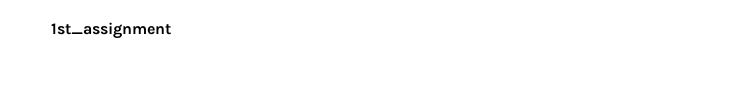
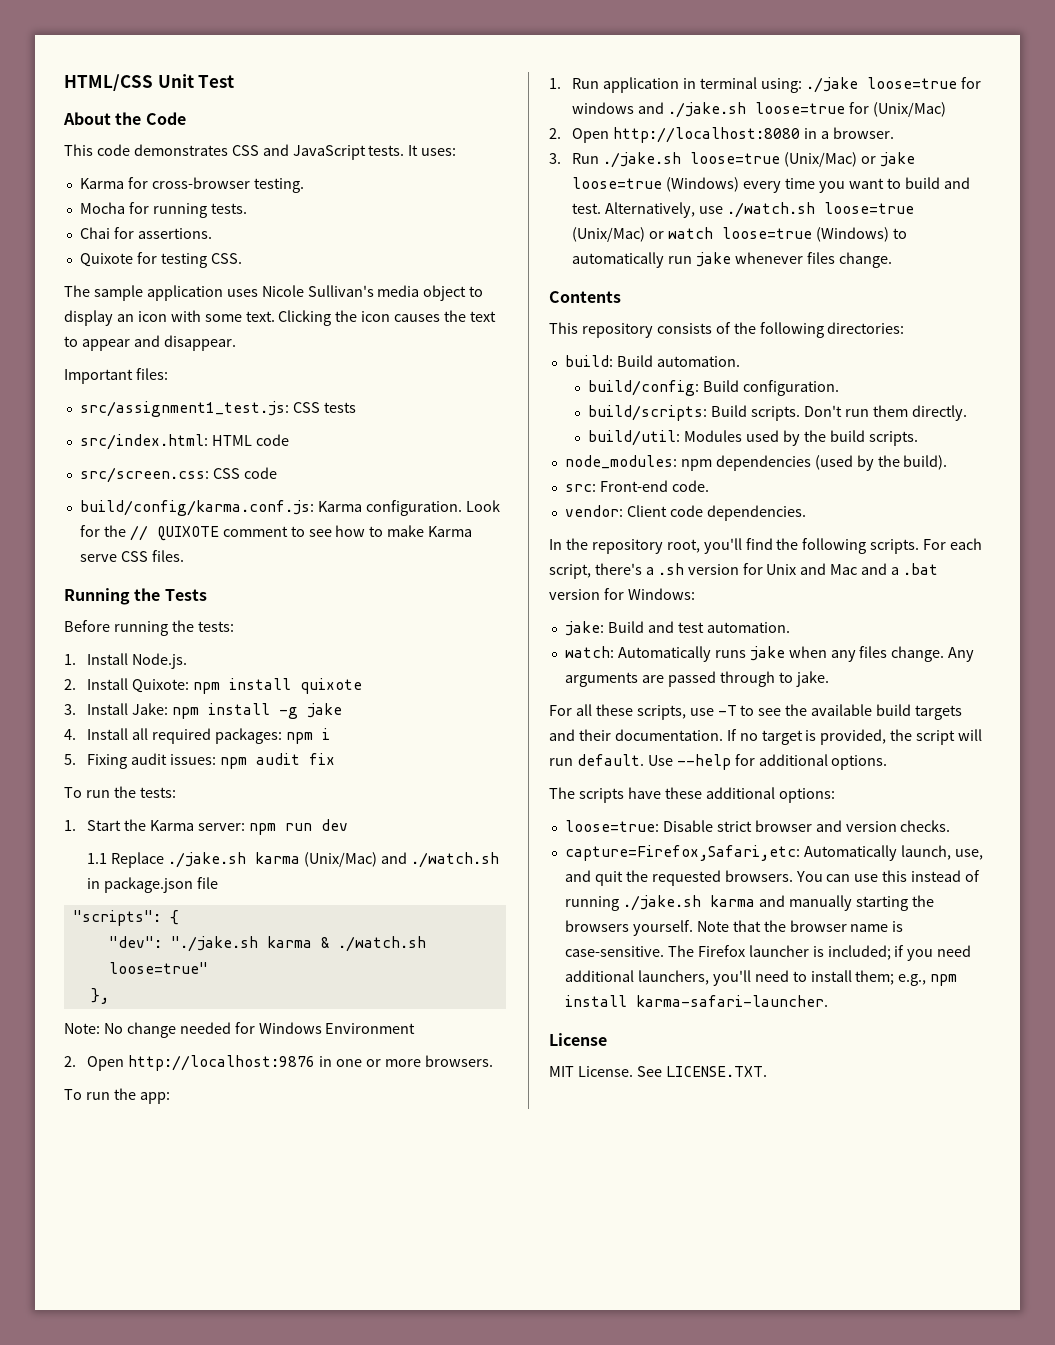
[51,22,171,39] 1st_assignment -> [64,74,235,91] [63,112,186,125] [64,144,457,160] [79,177,304,193] [79,202,247,218] [79,227,212,239] [79,252,242,268] [64,285,484,301] [64,310,497,326] [64,335,236,351] [64,368,168,384] [79,401,356,417] [79,434,289,450] [79,467,277,483] [79,500,500,516] [79,525,473,541] [79,550,184,562] [64,588,207,605] [64,620,234,636] [64,653,188,669] [64,678,363,694] [64,703,343,719] [64,728,331,744] [64,753,336,769] [64,786,176,798] [64,819,349,835] [87,852,500,868] [87,877,219,893] [72,910,179,926] [108,936,426,952] [108,962,208,974] [90,988,109,1004] [64,1022,416,1038] [64,1055,493,1071] [64,1088,170,1104] [549,77,981,93] [572,102,947,118] [549,127,895,143] [549,152,916,168] [572,177,970,193] [572,202,915,218] [572,227,908,242] [572,252,893,268] [549,291,621,303] [549,322,905,338] [564,355,740,367] [588,380,840,396] [588,405,967,421] [588,430,918,446] [564,455,948,471] [564,480,709,492] [564,505,806,521] [549,538,983,554] [549,563,939,579] [549,588,695,600] [564,621,790,636] [564,646,975,662] [564,671,829,687] [549,704,963,720] [549,729,983,745] [549,754,888,770] [549,787,835,803] [564,820,951,832] [564,845,983,861] [564,870,981,886] [564,895,934,911] [564,920,904,936] [564,945,972,961] [564,970,958,986] [564,995,828,1007] [549,1033,607,1046] [549,1066,767,1077] HTML/CSS Unit Test // About the Code // This code demonstrates CSS and JavaScript tests. It uses: // Karma for cross-browser testing. // Mocha for running tests. // Chai for assertions. // Quixote for testing CSS. // The sample application uses Nicole Sullivan's media object to display an icon with some text. Clicking the icon causes the text to appear and disappear. // Important files: // src/assignment1_test.js: CSS tests // src/index.html: HTML code // src/screen.css: CSS code // build/config/karma.conf.js: Karma configuration. Look for the // QUIXOTE comment to see how to make Karma serve CSS files. // Running the Tests // Before running the tests: // 1. Install Node.js. // 2. Install Quixote: npm install quixote // 3. Install Jake: npm install -g jake // 4. Install all required packages: npm i // 5. Fixing audit issues: npm audit fix // To run the tests: // 1. Start the Karma server: npm run dev // 1.1 Replace ./jake.sh karma (Unix/Mac) and ./watch.sh in package.json file // "scripts": { // "dev": "./jake.sh karma & ./watch.sh loose=true" // }, // Note: No change needed for Windows Environment // 2. Open http://localhost:9876 in one or more browsers. // To run the app: // 1. Run application in terminal using: ./jake loose=true for windows and ./jake.sh loose=true for (Unix/Mac) // 2. Open http://localhost:8080 in a browser. // 3. Run ./jake.sh loose=true (Unix/Mac) or jake loose=true (Windows) every time you want to build and test. Alternatively, use ./watch.sh loose=true (Unix/Mac) or watch loose=true (Windows) to automatically run jake whenever files change. // Contents // This repository consists of the following directories: // build: Build automation. // build/config: Build configuration. // build/scripts: Build scripts. Don't run them directly. // build/util: Modules used by the build scripts. // node_modules: npm dependencies (used by the build). // src: Front-end code. // vendor: Client code dependencies. // In the repository root, you'll find the following scripts. For each script, there's a .sh version for Unix and Mac and a .bat version for Windows: // jake: Build and test automation. // watch: Automatically runs jake when any files change. Any arguments are passed through to jake. // For all these scripts, use -T to see the available build targets and their documentation. If no target is provided, the script will run default. Use --help for additional options. // The scripts have these additional options: // loose=true: Disable strict browser and version checks. // capture=Firefox,Safari,etc: Automatically launch, use, and quit the requested browsers. You can use this instead of running ./jake.sh karma and manually starting the browsers yourself. Note that the browser name is case-sensitive. The Firefox launcher is included; if you need additional launchers, you'll need to install them; e.g., npm install karma-safari-launcher. // License // MIT License. See LICENSE.TXT.

